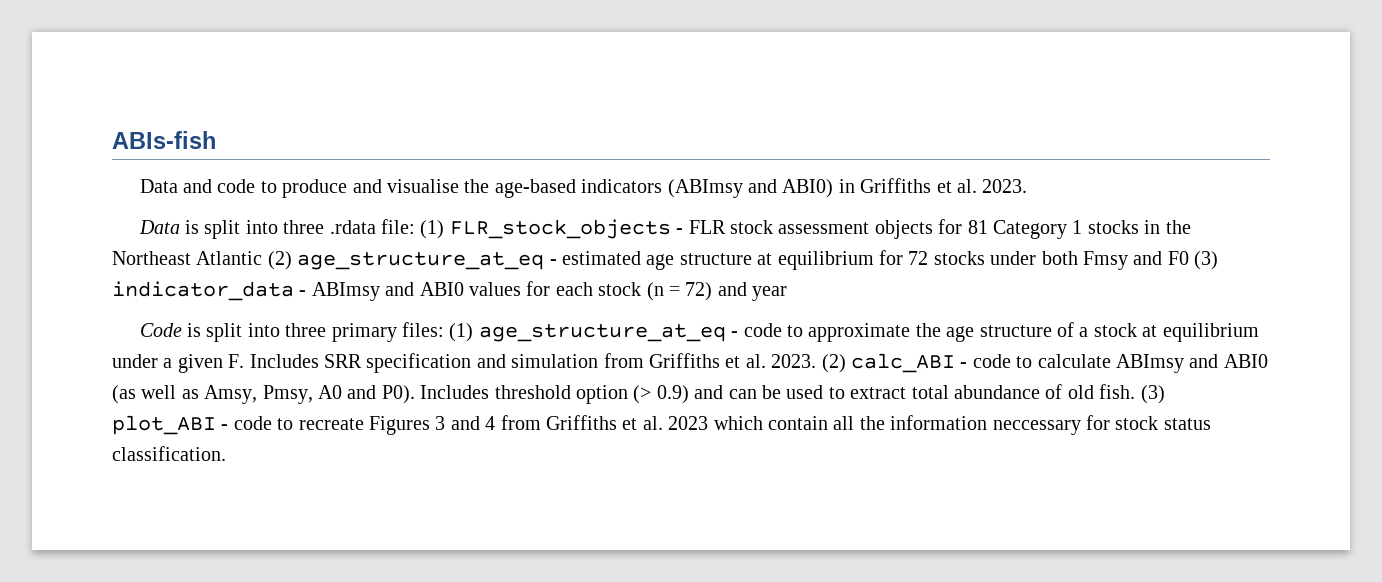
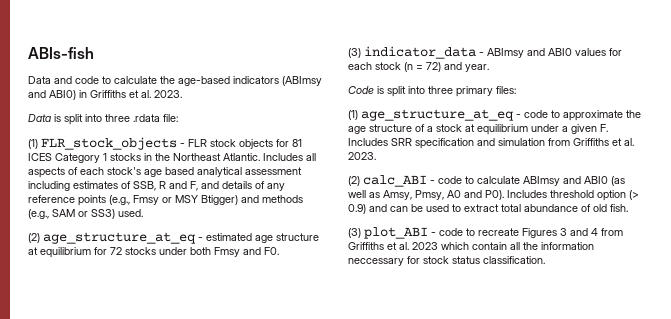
[282,179,459,198] produce and visualise -> [114,76,157,84] calculate
(415, 226) none -> (178, 118) //
[778,222,870,234] assessment -> (236, 143) none
(988, 227) none -> [28,153,52,161] ICES
[196,251,263,265] Atlantic -> [223,153,316,161] [28,167,302,178] [28,181,285,191] [28,195,303,206] [28,209,143,219] Atlantic. Includes all aspects of each stock's age based analytical assessment including estimates of SSB, R and F, and details of any reference points (e.g., Fmsy or MSY Btigger) and methods (e.g., SAM or SS3) used. //
[1167,251,1189,265] F0 -> [264,247,279,255] F0. //
[752,286,788,301] year -> [465,64,489,72] year.
(444, 329) none -> (516, 90) //
(817, 361) none -> (376, 156) //
(1136, 391) none -> (628, 208) //

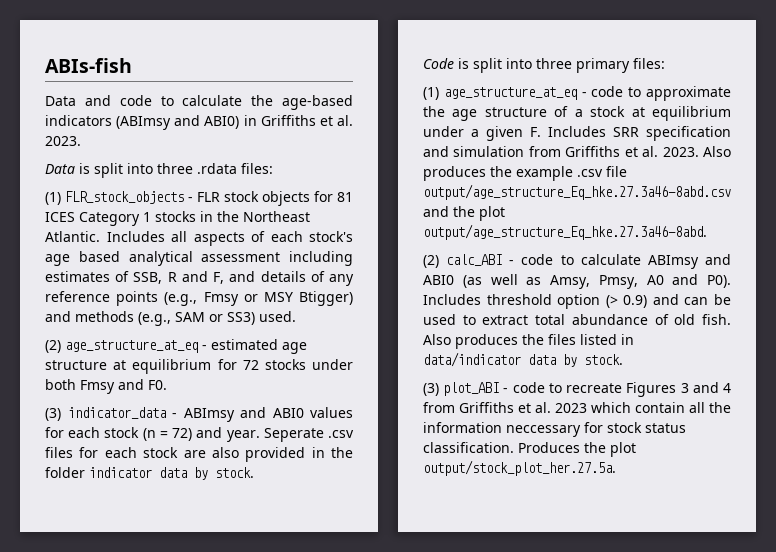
[163,114,178,122] file: -> [241,163,273,174] files:
(489, 68) none -> [263,428,355,442] [45,447,353,462] [45,467,254,480] Seperate .csv files for each stock are also provided in the folder indicator data by stock.
(376, 156) none -> [703,146,731,157] [423,166,627,181] [423,184,731,200] [423,206,505,221] [423,224,707,240] Also produces the example .csv file output/age_structure_Eq_hke.27.3a46-8abd.csv and the plot output/age_structure_Eq_hke.27.3a46-8abd.
(628, 208) none -> [423,334,634,349] [423,352,623,367] Also produces the files listed in data/indicator data by stock.
(545, 260) none -> [518,442,636,457] [423,460,616,476] Produces the plot output/stock_plot_her.27.5a.

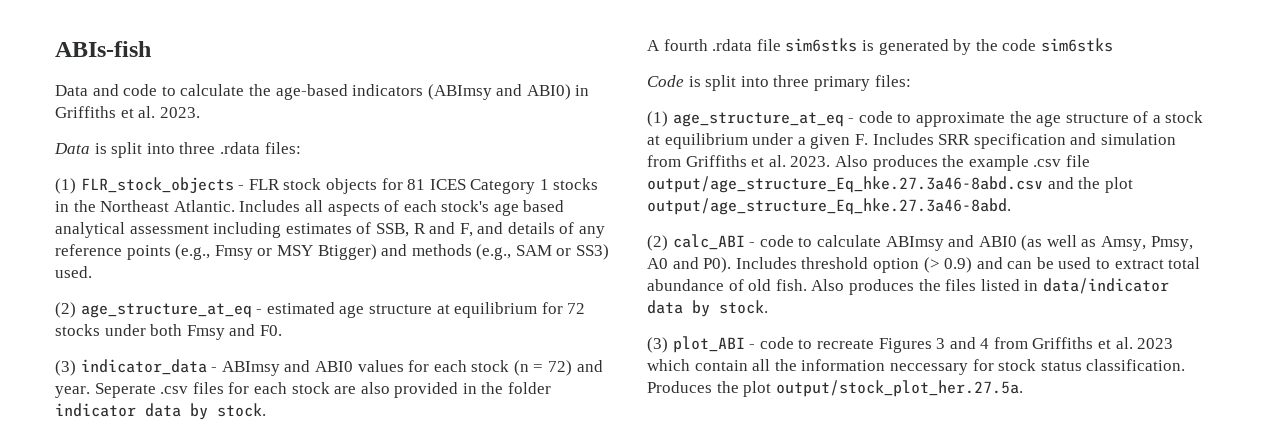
(254, 472) none -> [647,38,1113,55] // A fourth .rdata file sim6stks is generated by the code sim6stks

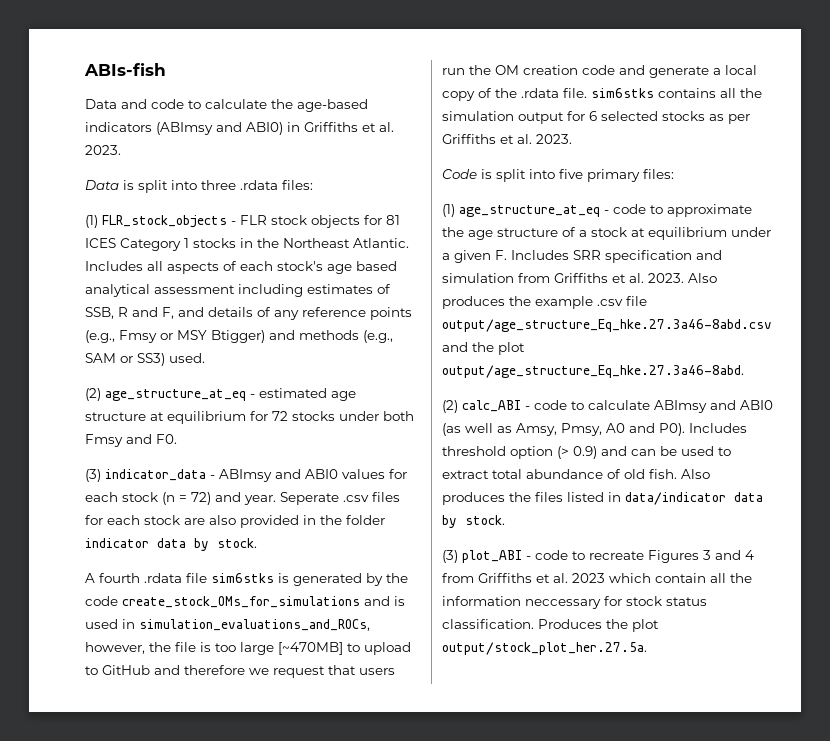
[1040,38,1113,52] sim6stks -> [122,596,405,608] [85,619,370,631] [85,642,411,655] [85,665,395,678] [442,65,757,78] [442,88,762,101] [442,111,750,124] [442,134,572,144] create_stock_OMs_for_simulations and is used in simulation_evaluations_and_ROCs, however, the file is too large [~470MB] to upload to GitHub and therefore we request that users run the OM creation code and generate a local copy of the .rdata file. sim6stks contains all the simulation output for 6 selected stocks as per Griffiths et al. 2023.
[773,75,810,87] three -> [559,169,583,179] five

